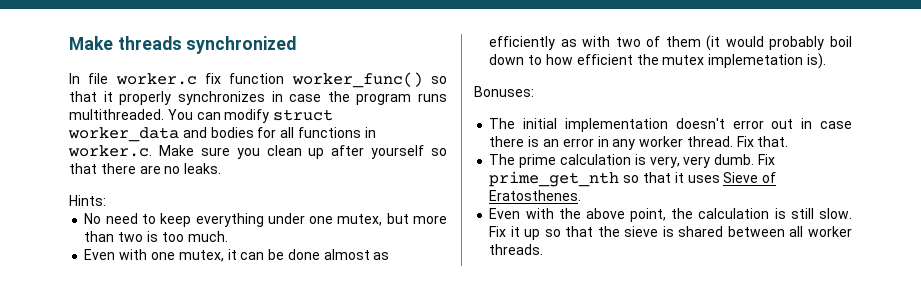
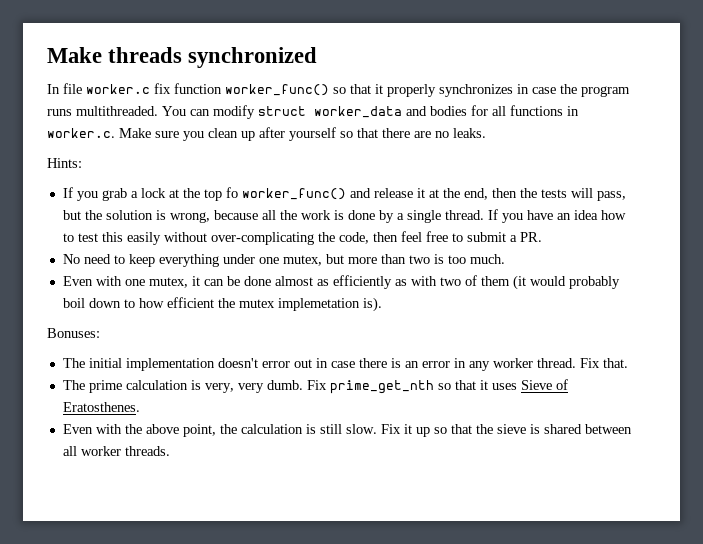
(106, 200) none -> [62,187,626,201] [62,209,626,223] [62,231,542,245] // If you grab a lock at the top fo worker_func() and release it at the end, then the tests will pass, but the solution is wrong, because all the work is done by a single thread. If you have an idea how to test this easily without over-complicating the code, then feel free to submit a PR.

